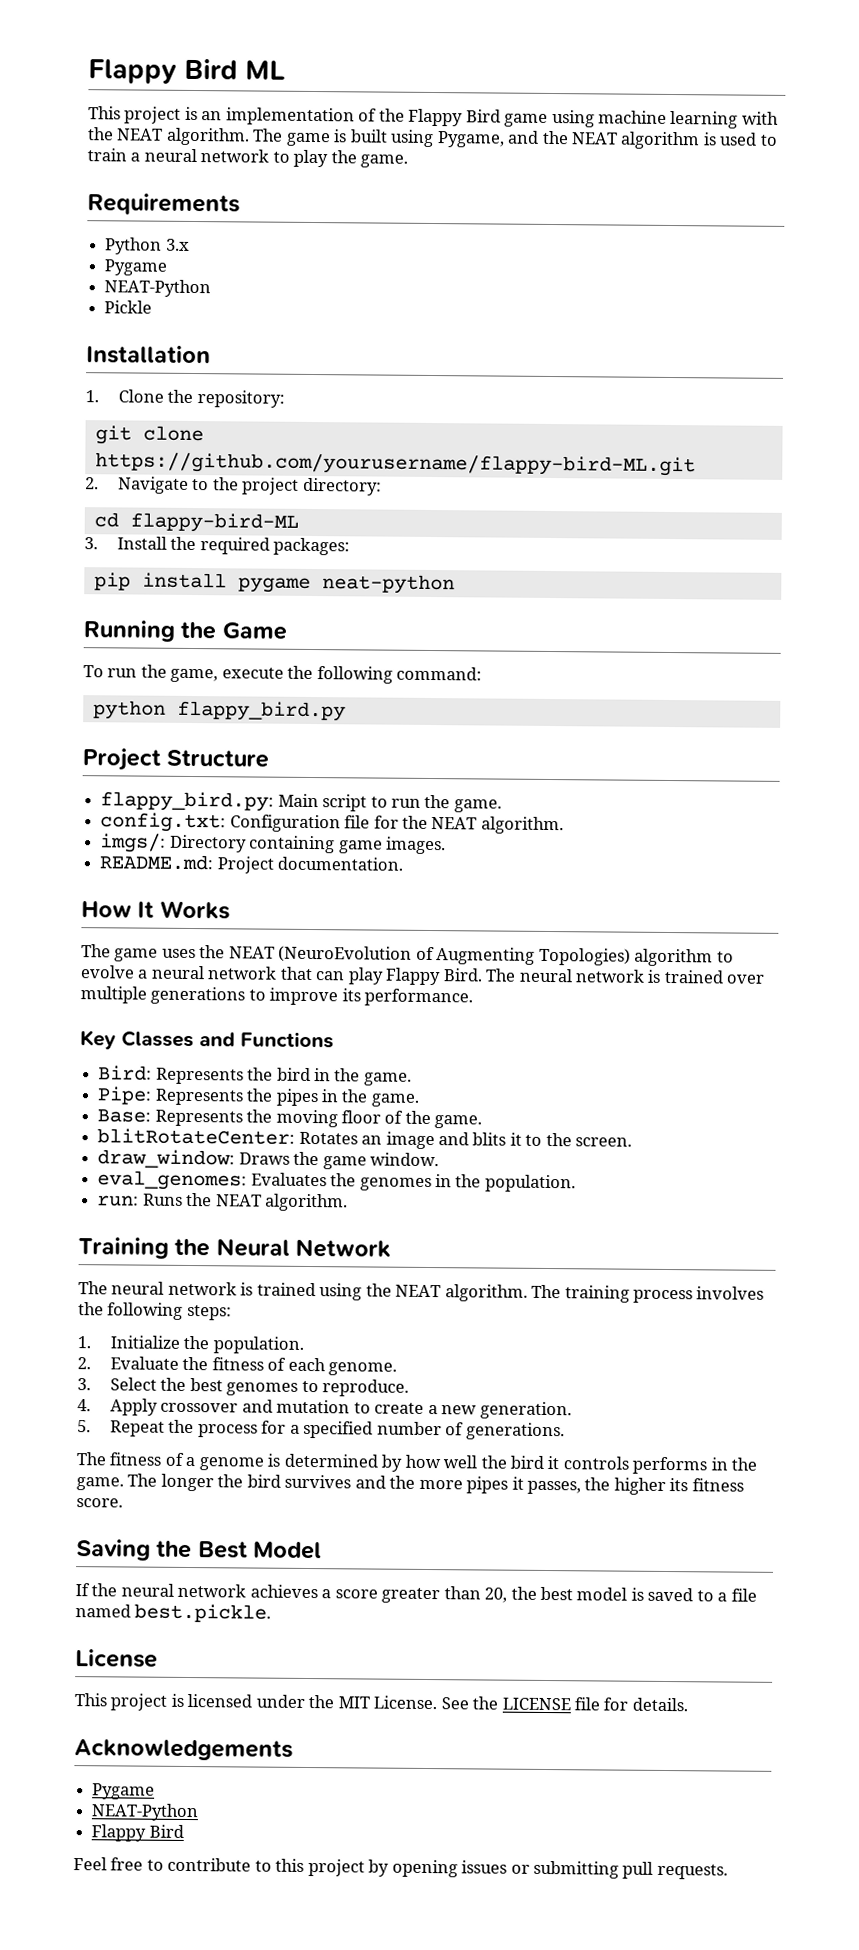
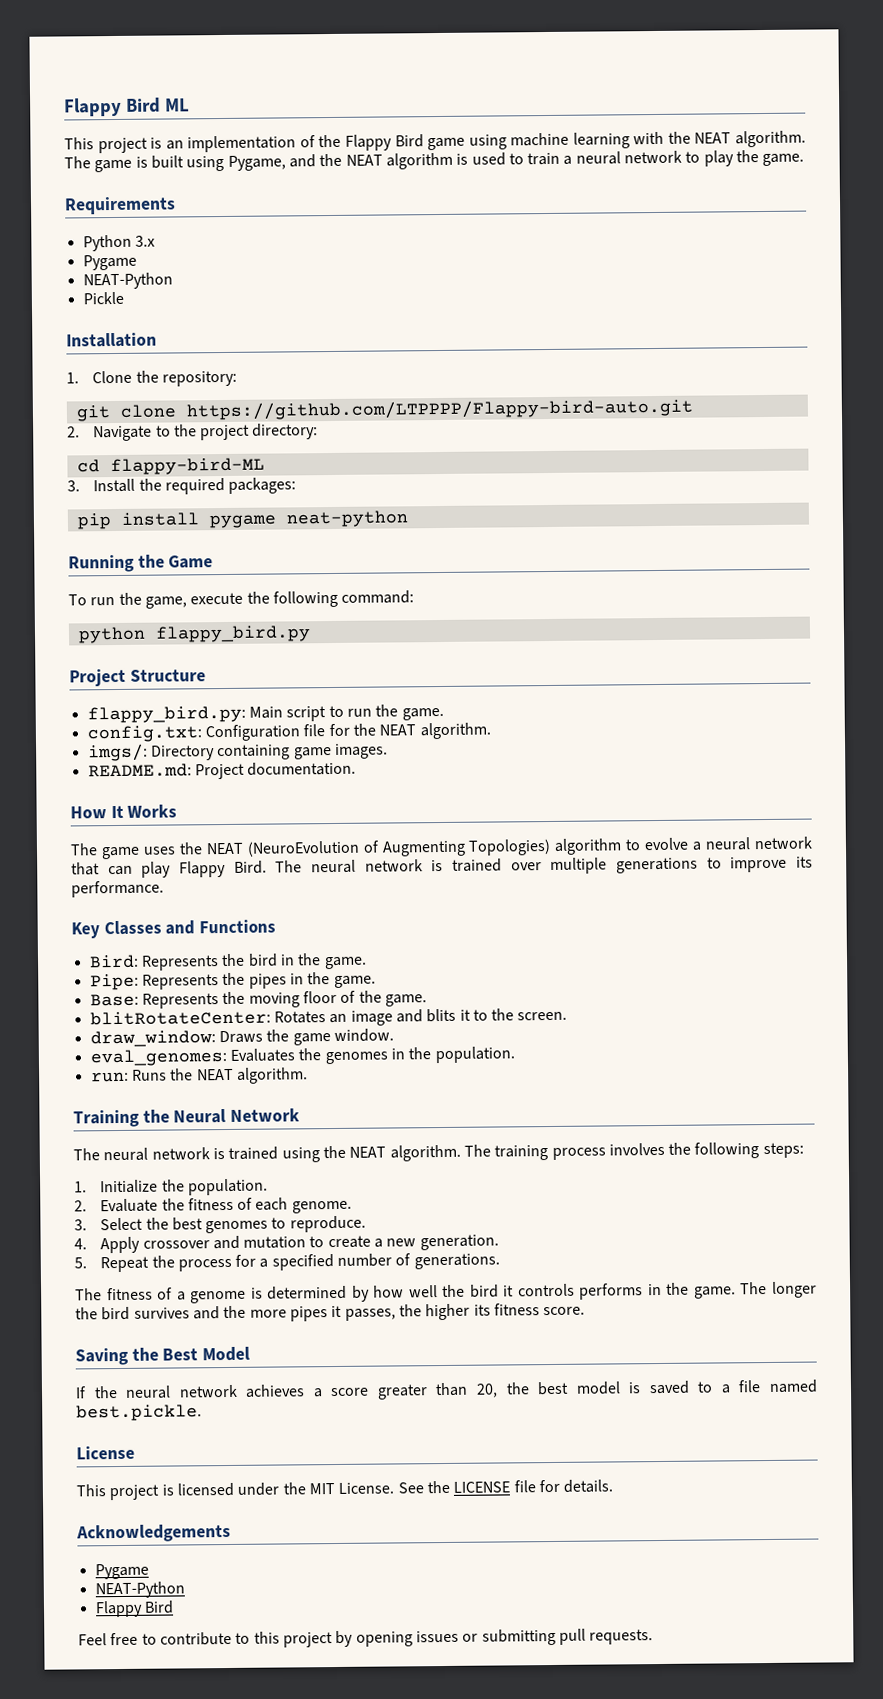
[94,452,696,477] https://github.com/yourusername/flappy-bird-ML.git -> [185,398,693,421] https://github.com/LTPPPP/Flappy-bird-auto.git

